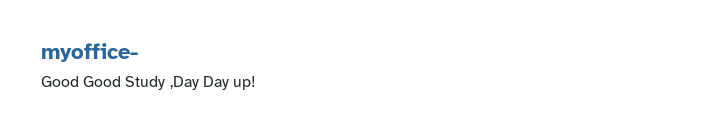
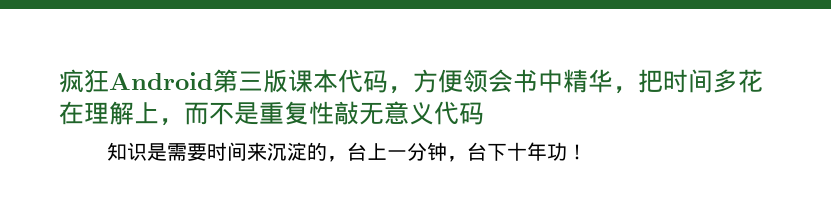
[41,43,138,62] [41,76,256,90] myoffice- // Good Good Study ,Day Day up! -> [59,69,763,94] [59,101,484,126] [106,142,587,162] 疯狂Android第三版课本代码，方便领会书中精华，把时间多花在理解上，而不是重复性敲无意义代码 // 知识是需要时间来沉淀的，台上一分钟，台下十年功！

